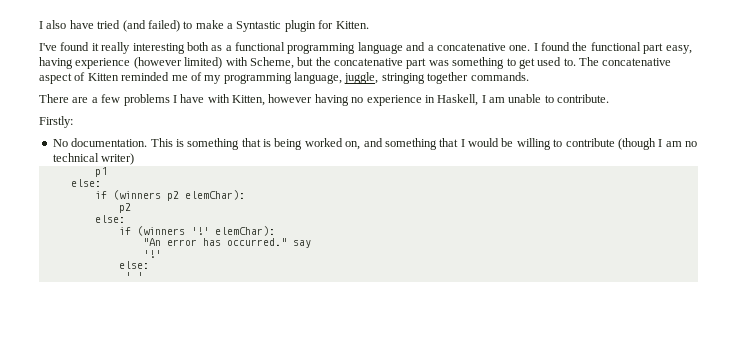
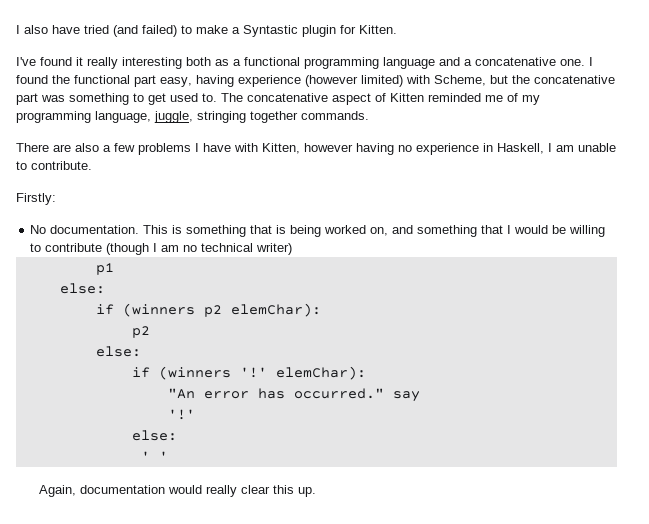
(89, 100) none -> [75,143,99,152] also
(143, 276) none -> [38,485,316,497] // Again, documentation would really clear this up.

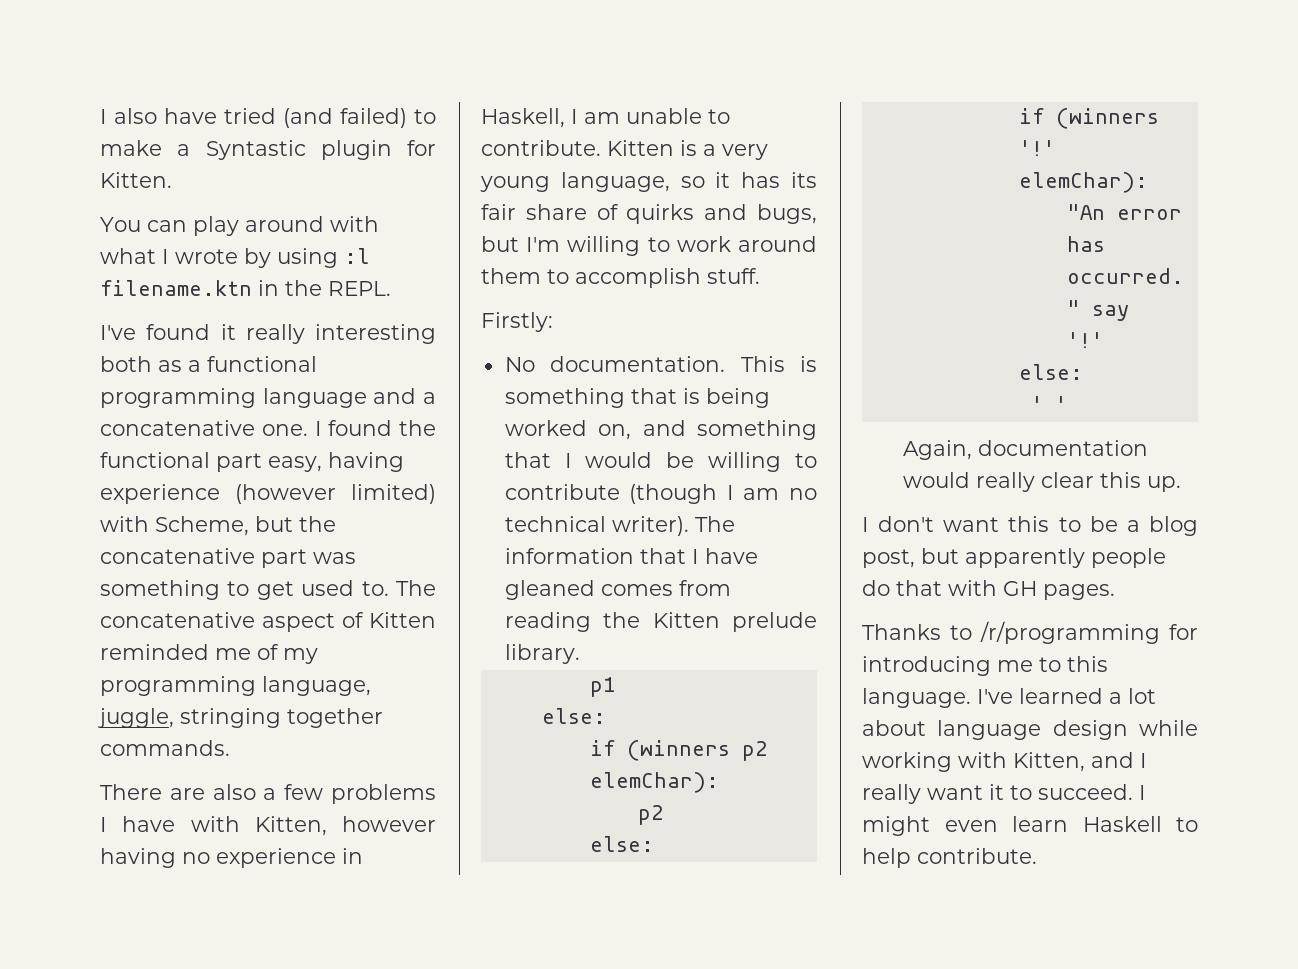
(397, 29) none -> [100,216,379,236] [100,248,370,268] [100,280,391,296] // You can play around with what I wrote by using :l filename.ktn in the REPL.
(92, 165) none -> [607,140,768,160] [480,172,817,192] [481,204,817,224] [481,236,817,256] [481,268,760,288] Kitten is a very young language, so it has its fair share of quirks and bugs, but I'm willing to work around them to accomplish stuff.
[256,243,293,255] writer) -> [611,516,735,536] [504,548,758,564] [504,580,731,600] [504,612,817,632] [504,644,580,664] writer). The information that I have gleaned comes from reading the Kitten prelude library.
(316, 492) none -> [862,516,1198,536] [862,548,1166,568] [862,580,1115,600] [862,621,1198,644] [862,656,1108,676] [862,688,1156,708] [862,720,1198,740] [862,752,1147,772] [862,784,1146,804] [862,816,1198,836] [862,848,1037,868] // I don't want this to be a blog post, but apparently people do that with GH pages. // Thanks to /r/programming for introducing me to this language. I've learned a lot about language design while working with Kitten, and I really want it to succeed. I might even learn Haskell to help contribute.

